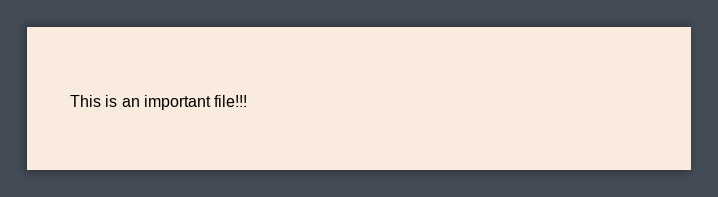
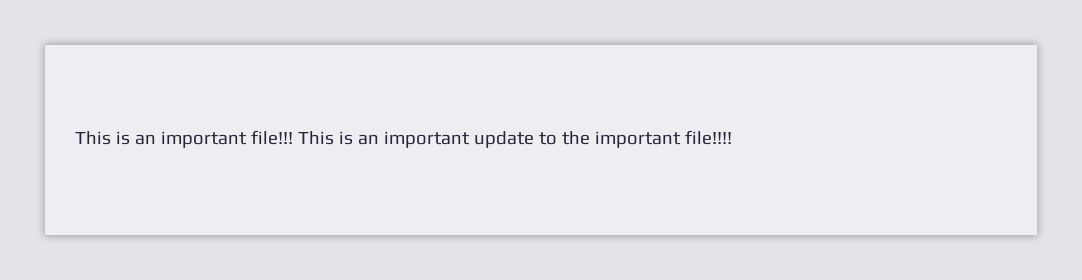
(248, 101) none -> [297,130,732,148] This is an important update to the important file!!!!

